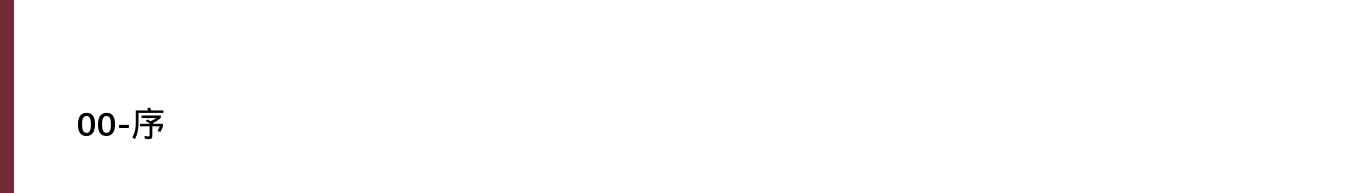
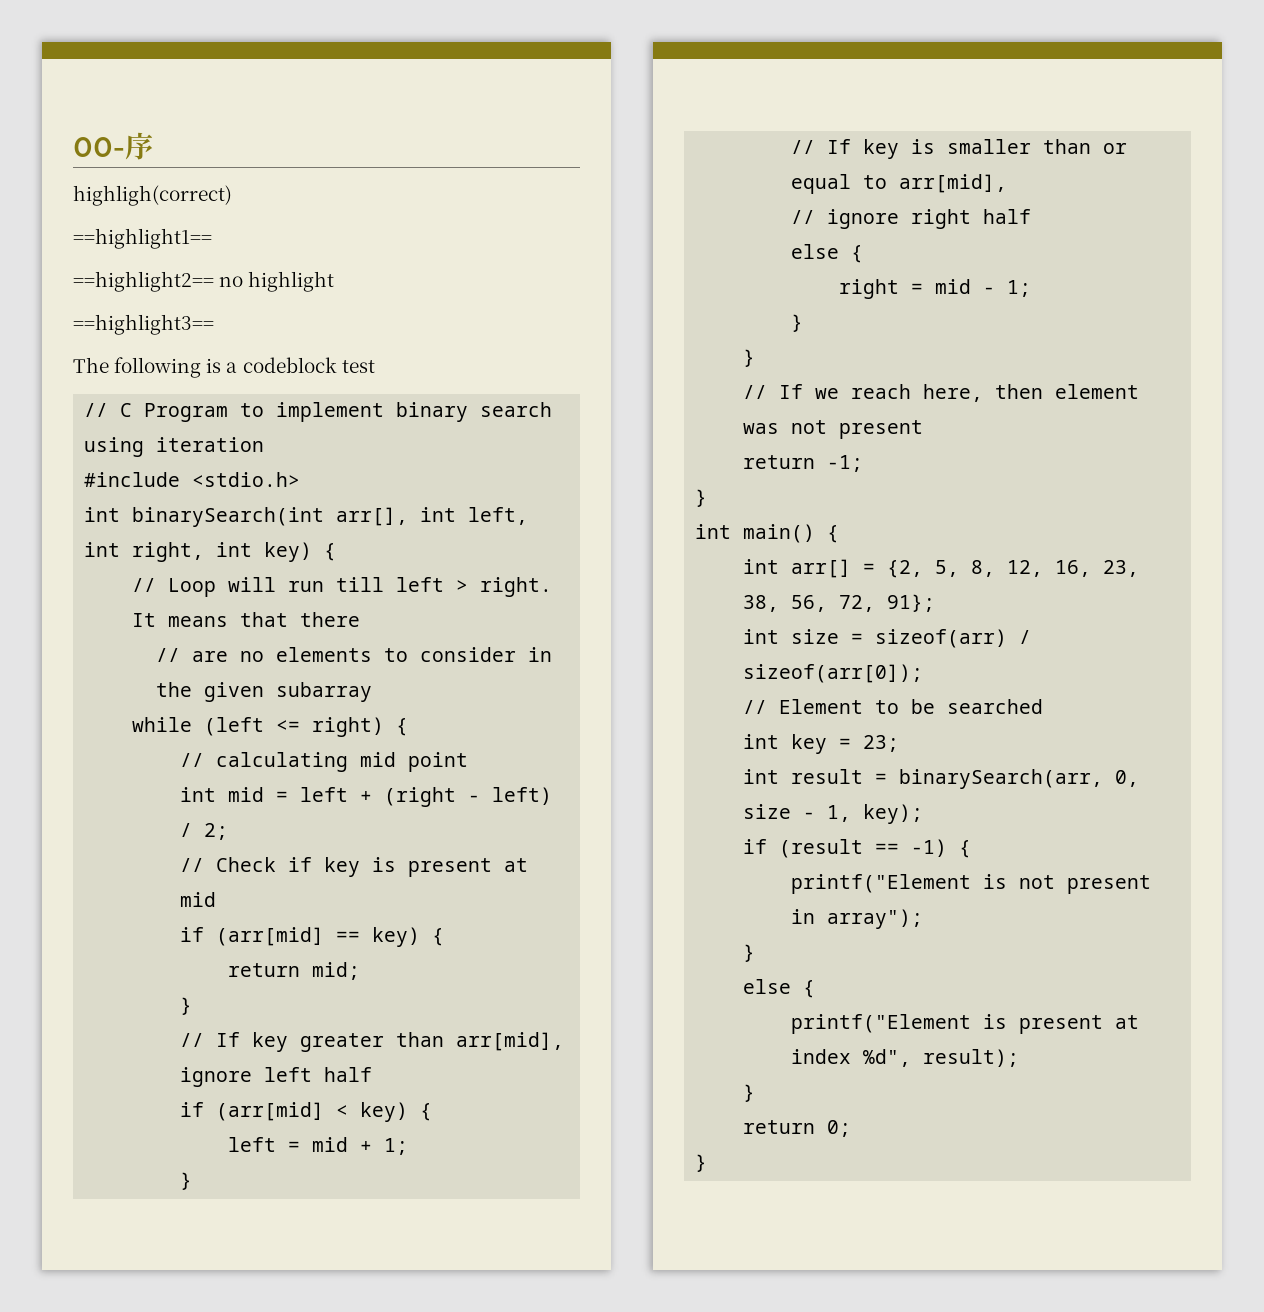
(166, 123) none -> [73,185,232,206] [73,228,212,249] [73,271,335,292] [73,314,214,335] [73,357,375,378] [84,402,553,422] [84,437,265,457] [84,472,301,487] [84,507,529,527] [84,542,337,562] [132,577,553,597] [132,612,361,627] [156,647,553,662] [156,682,373,702] [132,717,409,737] [180,752,469,772] [180,787,553,807] [180,823,229,840] [180,857,529,877] [180,892,217,907] [180,927,445,947] [228,962,361,980] [180,997,193,1015] [180,1032,565,1052] [180,1067,373,1087] [180,1102,433,1122] [228,1137,409,1155] [180,1172,193,1190] [791,139,1128,159] [791,174,1008,194] [791,209,1032,229] [791,244,864,263] [839,279,1032,299] [791,314,804,332] [743,349,756,367] [743,384,1140,402] [743,420,924,439] [743,455,864,472] [695,489,708,507] [695,524,840,543] [743,559,1140,578] [743,594,936,612] [743,629,1032,648] [743,664,924,683] [743,699,1044,714] [743,734,900,754] [743,769,1140,789] [743,804,924,824] [743,839,972,858] [791,874,1152,894] [791,909,924,929] [743,944,756,962] [743,979,816,998] [791,1014,1140,1034] [791,1049,1020,1067] [743,1084,756,1102] [743,1120,852,1137] [695,1154,708,1172] // highligh(correct) // ==highlight1== // ==highlight2== no highlight // ==highlight3== // The following is a codeblock test // // C Program to implement binary search using iteration // #include <stdio.h> // int binarySearch(int arr[], int left, int right, int key) { // // Loop will run till left > right. It means that there // // are no elements to consider in the given subarray // while (left <= right) { // // calculating mid point // int mid = left + (right - left) / 2; // // Check if key is present at mid // if (arr[mid] == key) { // return mid; // } // // If key greater than arr[mid], ignore left half // if (arr[mid] < key) { // left = mid + 1; // } // // If key is smaller than or equal to arr[mid], // // ignore right half // else { // right = mid - 1; // } // } // // If we reach here, then element was not present // return -1; // } // int main() { // int arr[] = {2, 5, 8, 12, 16, 23, 38, 56, 72, 91}; // int size = sizeof(arr) / sizeof(arr[0]); // // Element to be searched // int key = 23; // int result = binarySearch(arr, 0, size - 1, key); // if (result == -1) { // printf("Element is not present in array"); // } // else { // printf("Element is present at index %d", result); // } // return 0; // }

